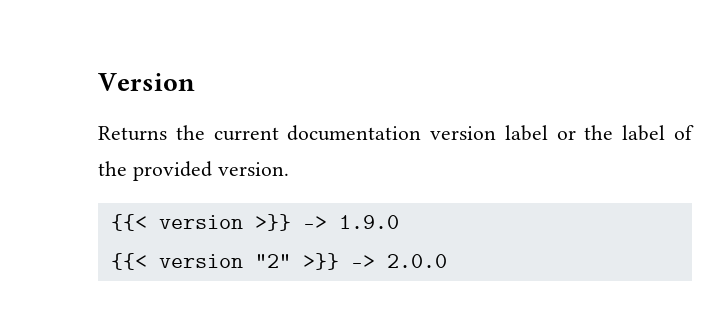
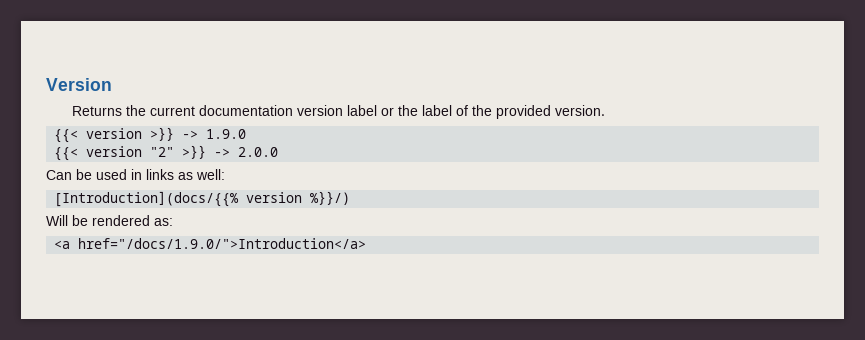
(447, 261) none -> [46,169,225,180] [54,191,351,207] [46,215,173,226] [54,238,367,249] // Can be used in links as well: // [Introduction](docs/{{% version %}}/) // Will be rendered as: // <a href="/docs/1.9.0/">Introduction</a>

